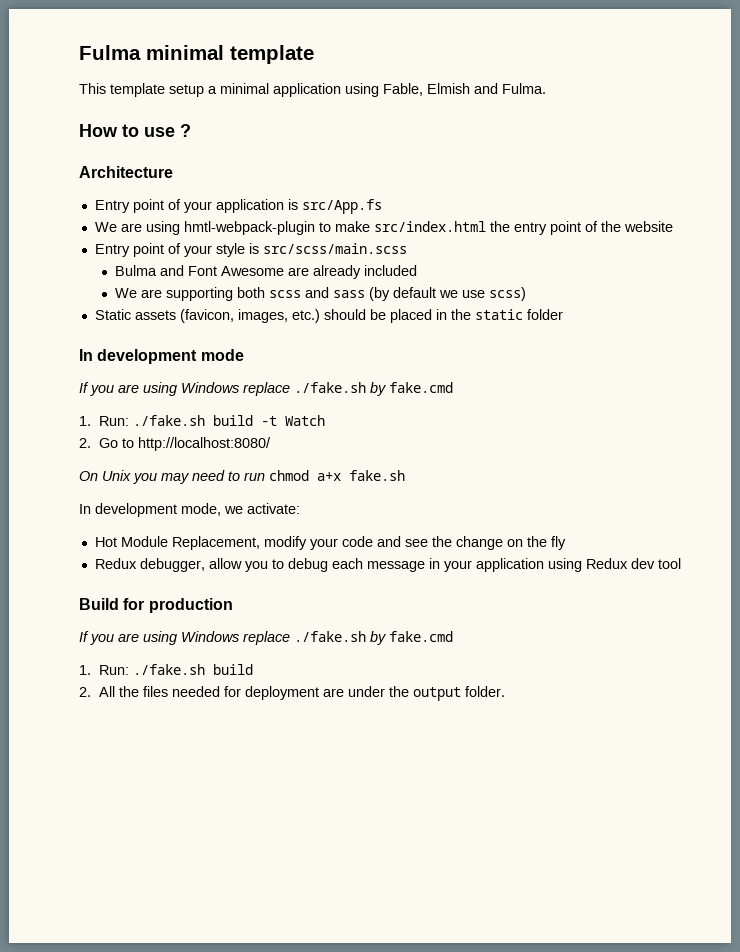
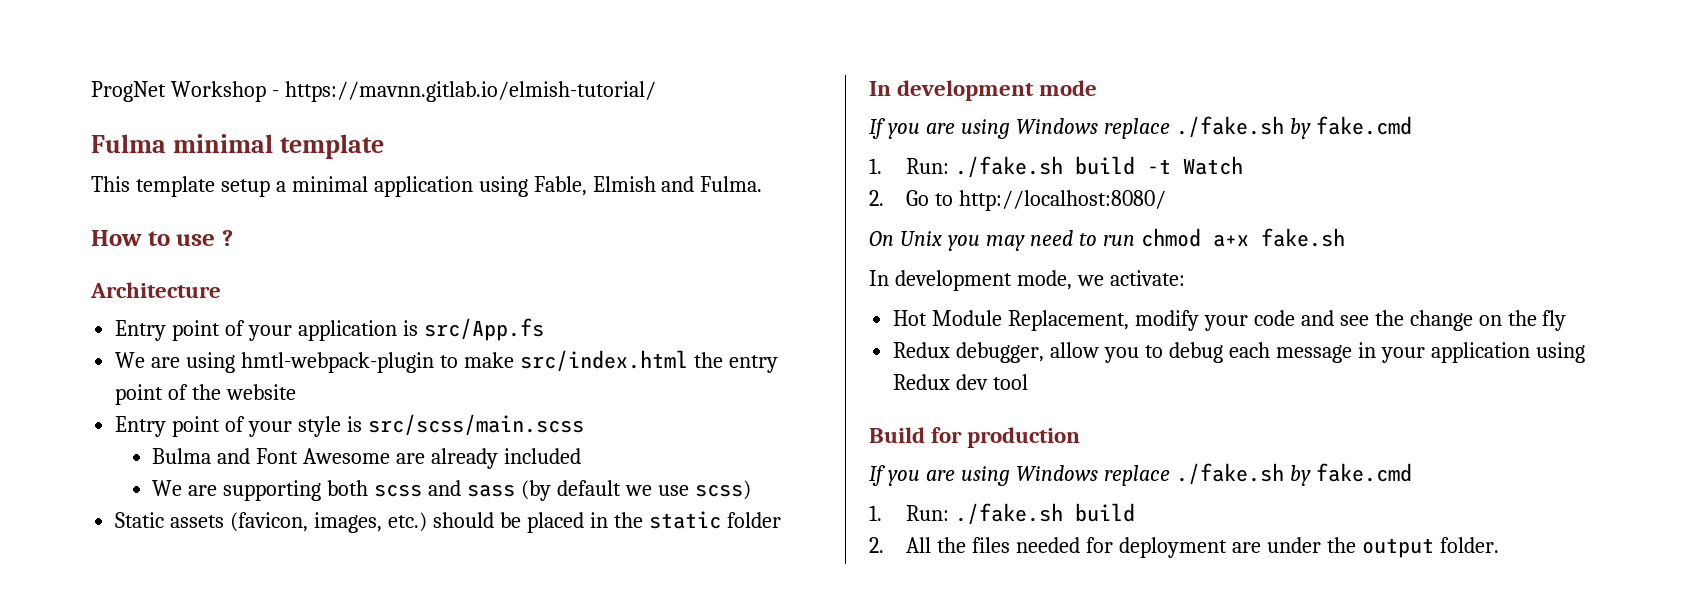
(79, 52) none -> [91,81,656,102] ProgNet Workshop - https://mavnn.gitlab.io/elmish-tutorial/ //

